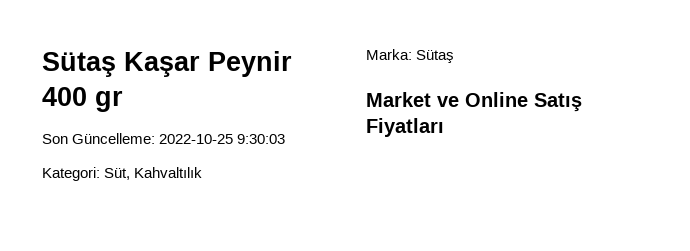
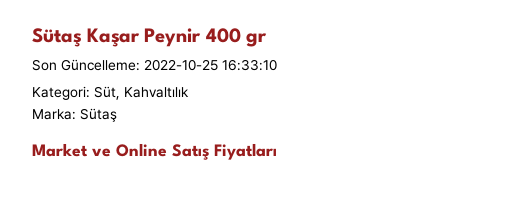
[237,134,286,144] 9:30:03 -> [222,59,277,71] 16:33:10

